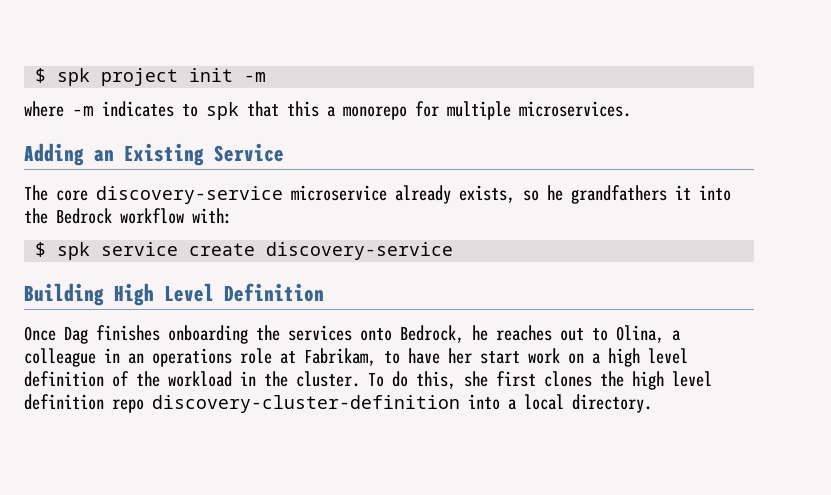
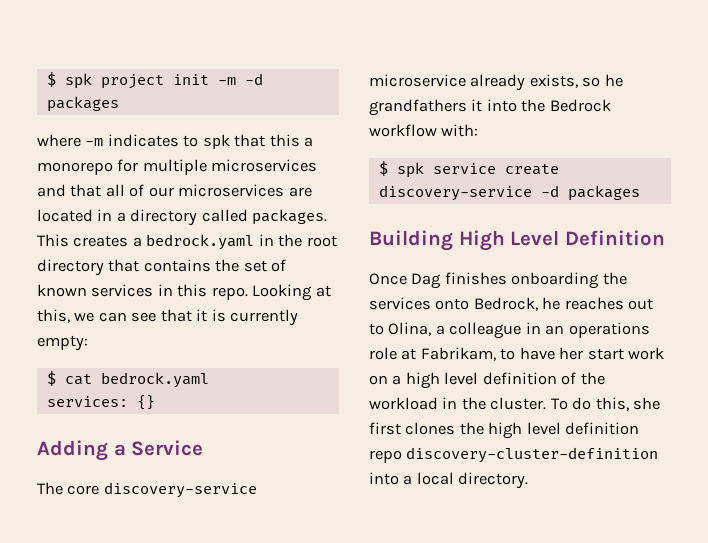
(267, 77) none -> [244,73,263,85] [46,96,119,112] -d packages
[519,101,631,117] microservices. -> [211,159,318,172] [37,184,312,197] [37,209,328,226] [37,234,337,250] [37,259,287,276] [37,284,331,301] [37,309,299,326] [37,335,88,351] [46,371,209,388] [46,395,155,410] microservices and that all of our microservices are located in a directory called packages. This creates a bedrock.yaml in the root directory that contains the set of known services in this repo. Looking at this, we can see that it is currently empty: // $ cat bedrock.yaml // services: {}
[94,143,204,166] an Existing -> [113,444,126,456] a
(454, 251) none -> [540,185,640,201] -d packages

